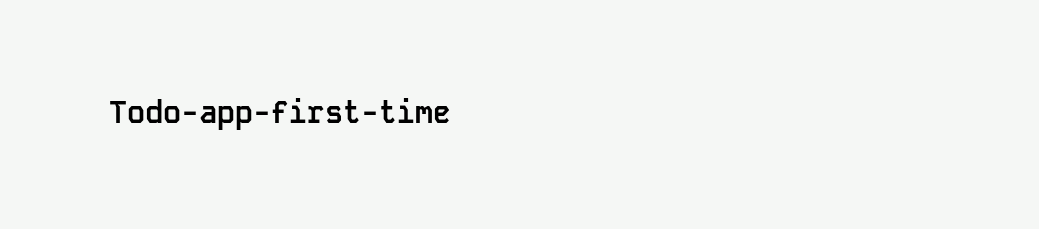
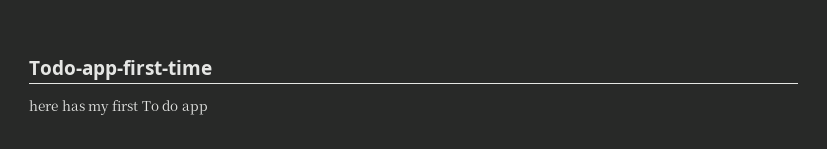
(451, 114) none -> [29,100,208,115] // here has my first To do app

